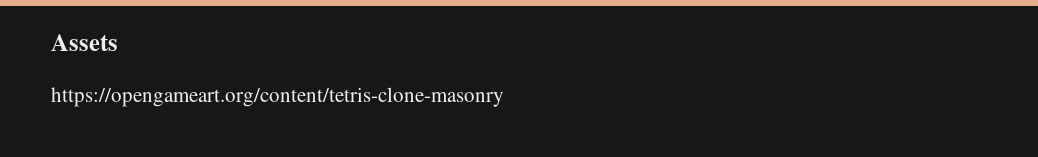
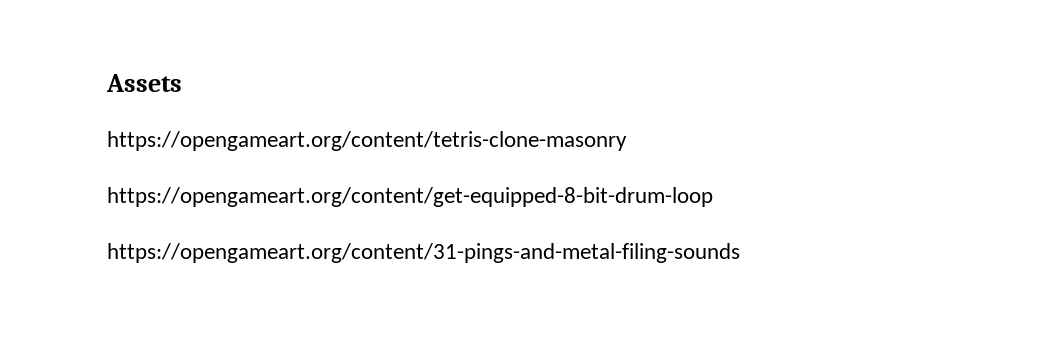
(504, 97) none -> [107,187,713,207] [107,243,740,263] // https://opengameart.org/content/get-equipped-8-bit-drum-loop // https://opengameart.org/content/31-pings-and-metal-filing-sounds

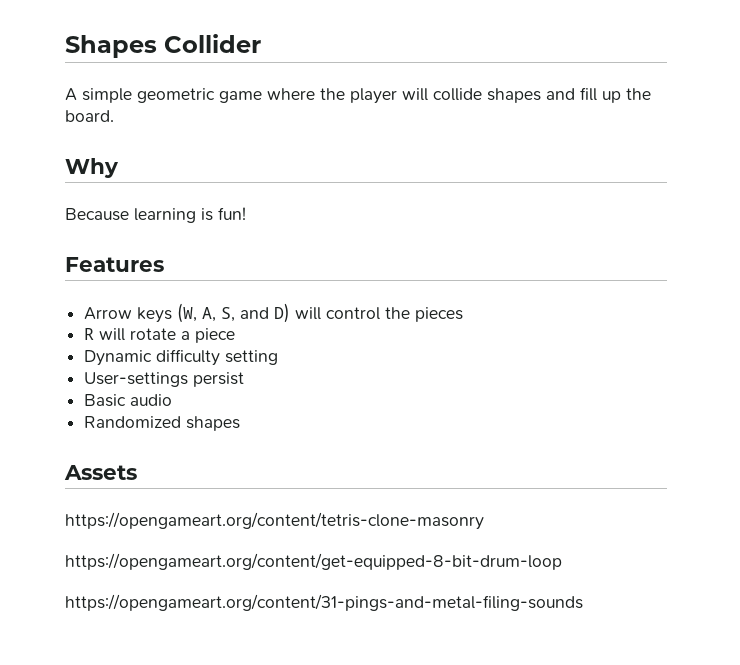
(106, 83) none -> [65,34,261,58] [65,87,651,104] [65,110,114,122] [65,158,119,178] [65,207,246,223] [65,257,164,272] [84,303,464,323] [84,328,236,343] [84,349,279,366] [84,372,245,387] [84,394,173,407] [84,416,241,431] Shapes Collider // A simple geometric game where the player will collide shapes and fill up the board. // Why // Because learning is fun! // Features // Arrow keys (W, A, S, and D) will control the pieces // R will rotate a piece // Dynamic difficulty setting // User-settings persist // Basic audio // Randomized shapes //

